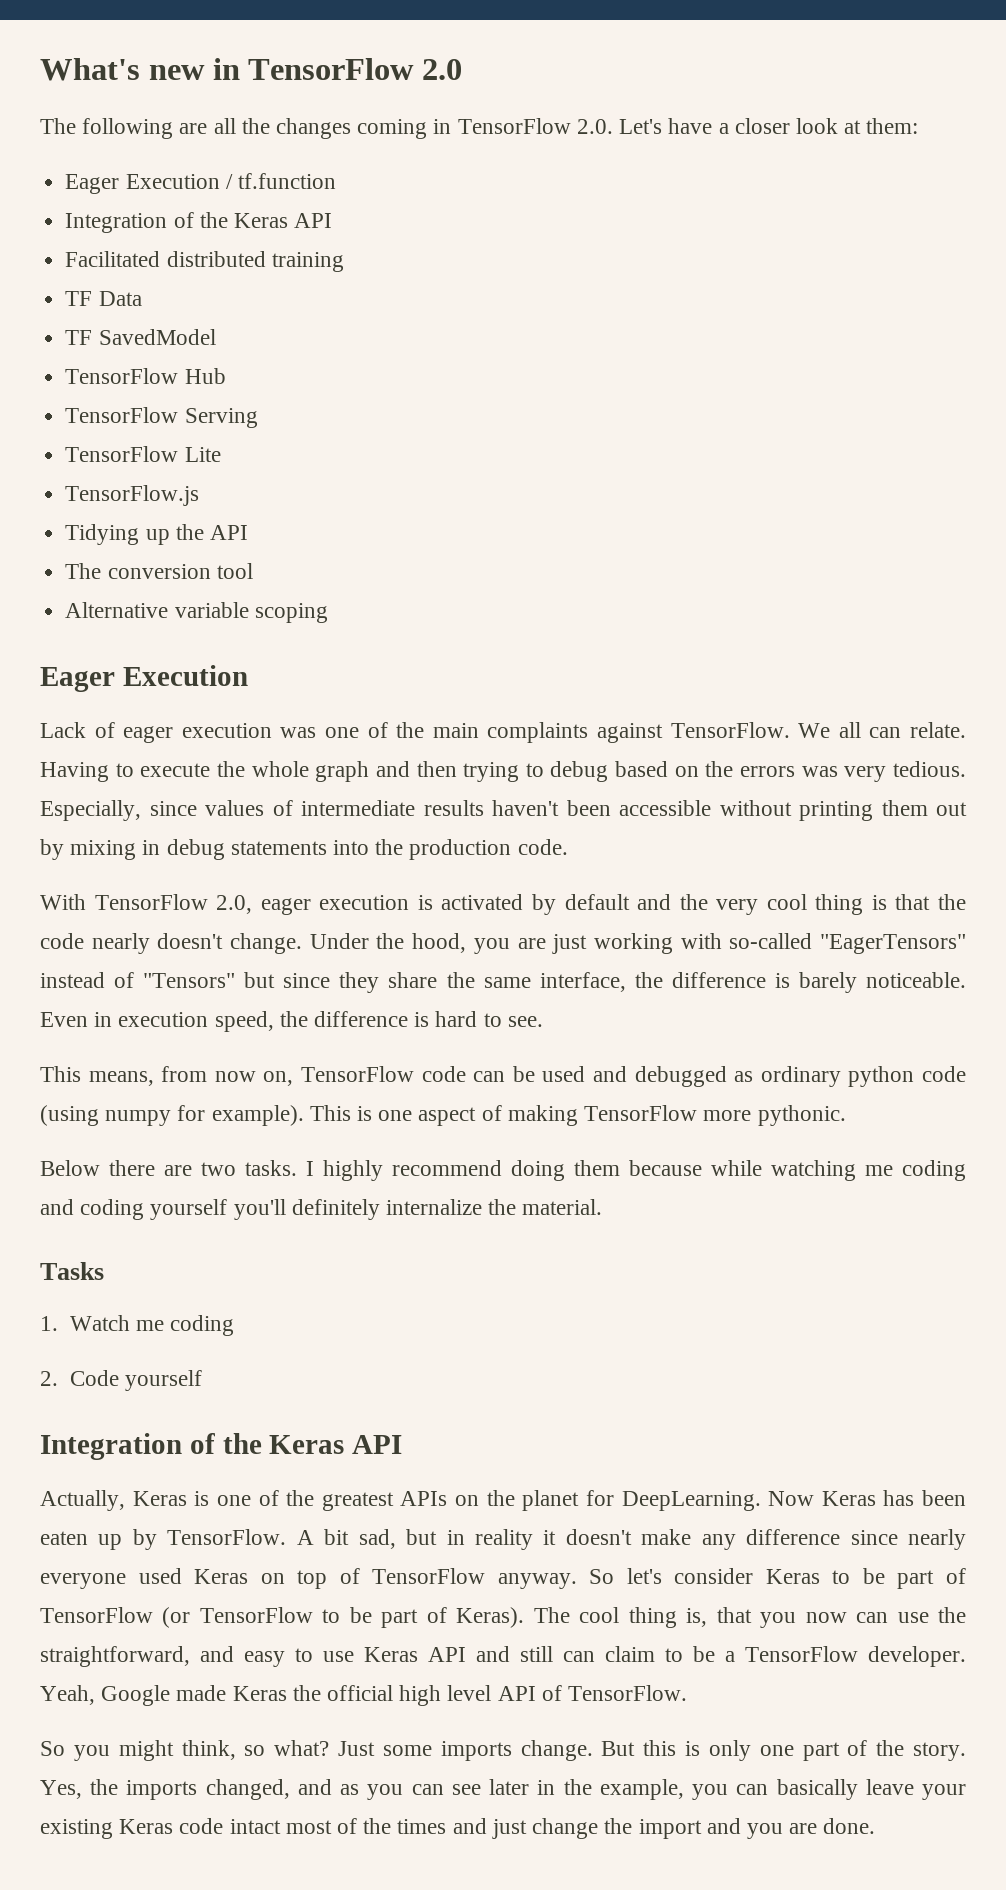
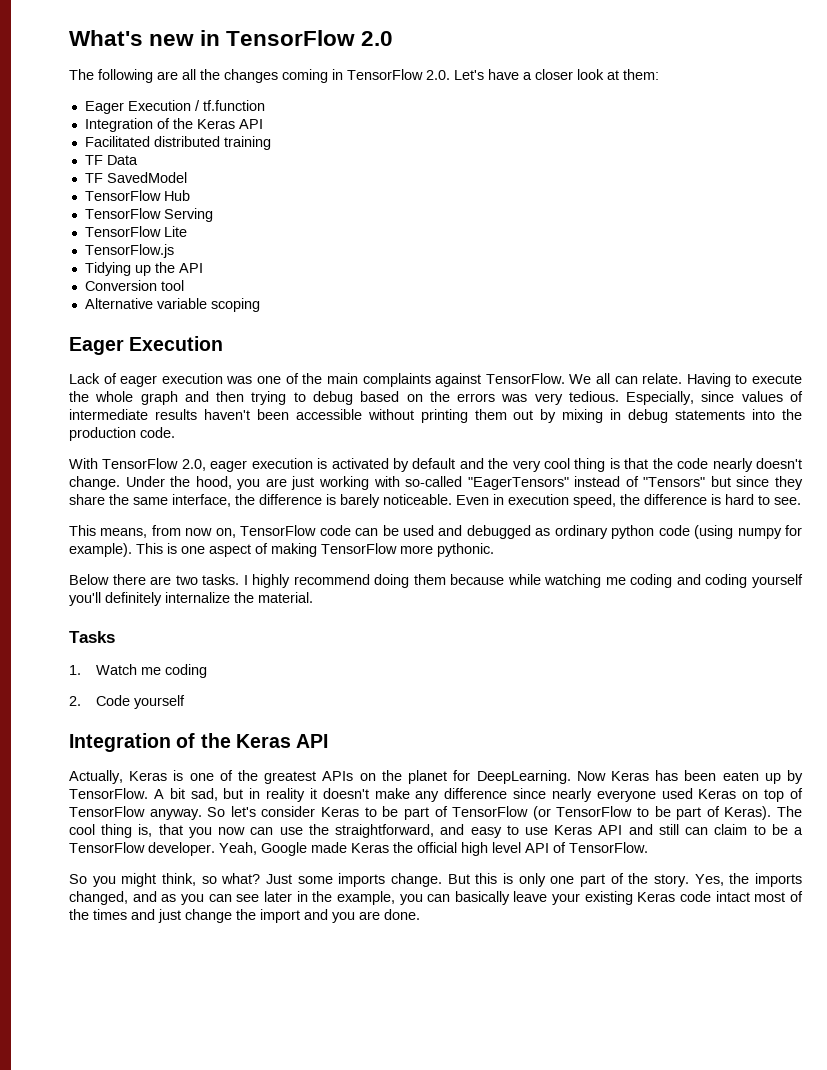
[65,563,211,579] The conversion -> [84,280,157,291] Conversion

